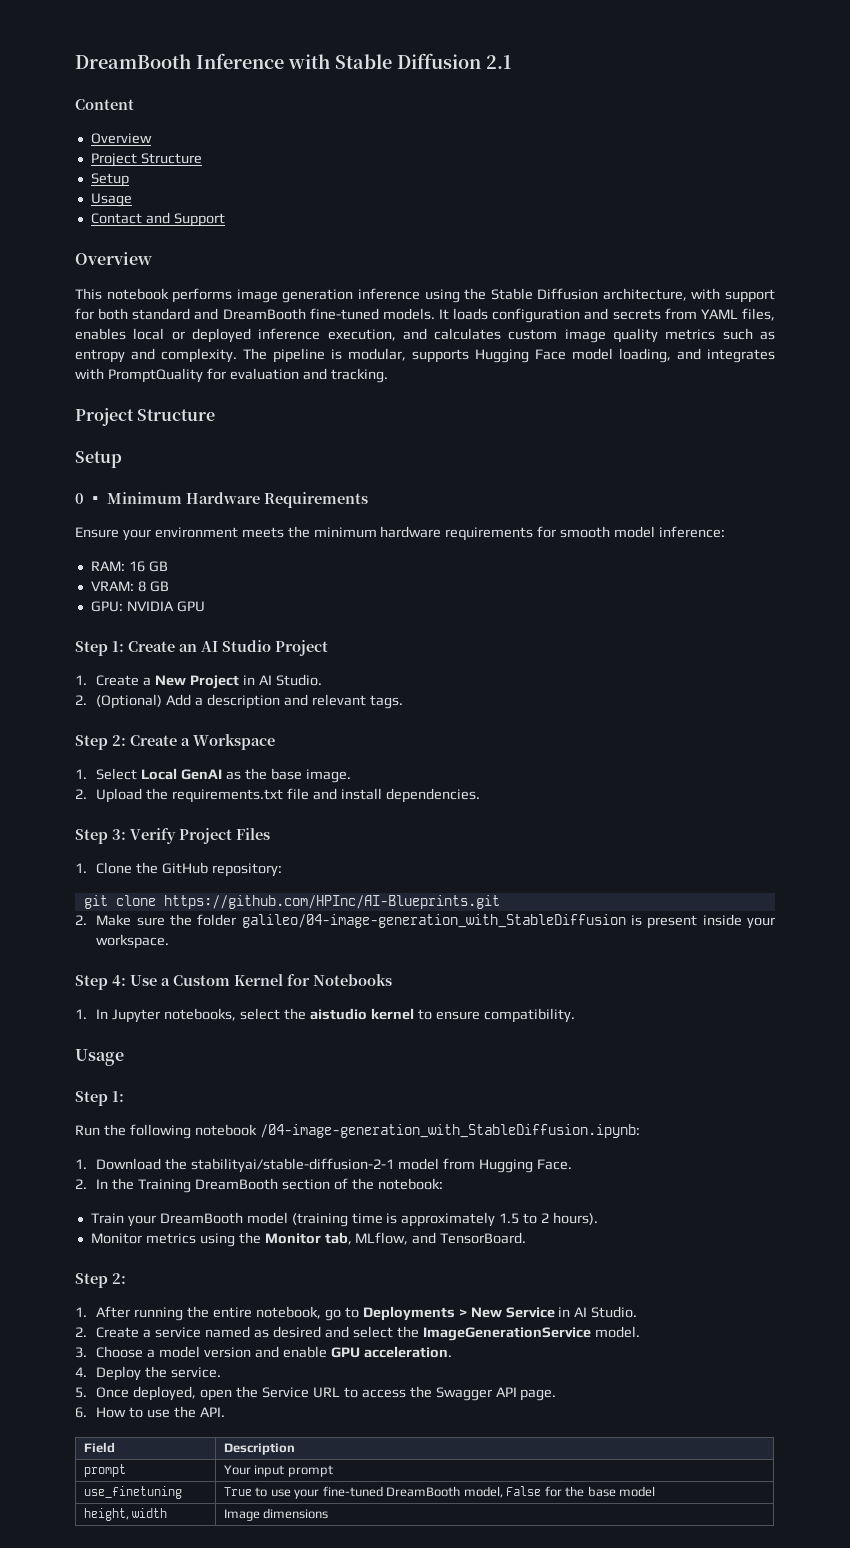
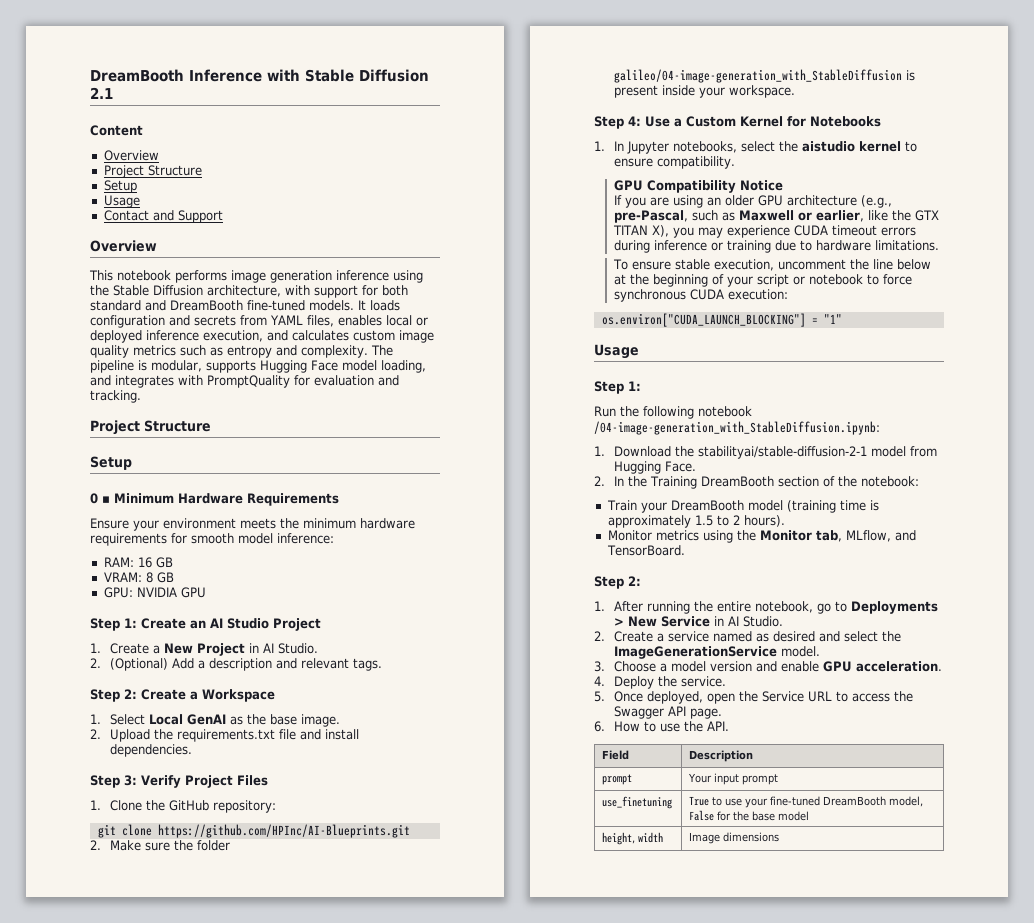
(575, 1015) none -> [613,180,783,193] [613,195,892,208] [613,210,939,223] [612,225,916,238] [613,240,939,253] [612,259,931,271] [613,274,912,287] [613,289,788,302] [601,313,842,327] // GPU Compatibility Notice // If you are using an older GPU architecture (e.g., pre-Pascal, such as Maxwell or earlier, like the GTX TITAN X), you may experience CUDA timeout errors during inference or training due to hardware limitations. // To ensure stable execution, uncomment the line below at the beginning of your script or notebook to force synchronous CUDA execution: // os.environ["CUDA_LAUNCH_BLOCKING"] = "1"

